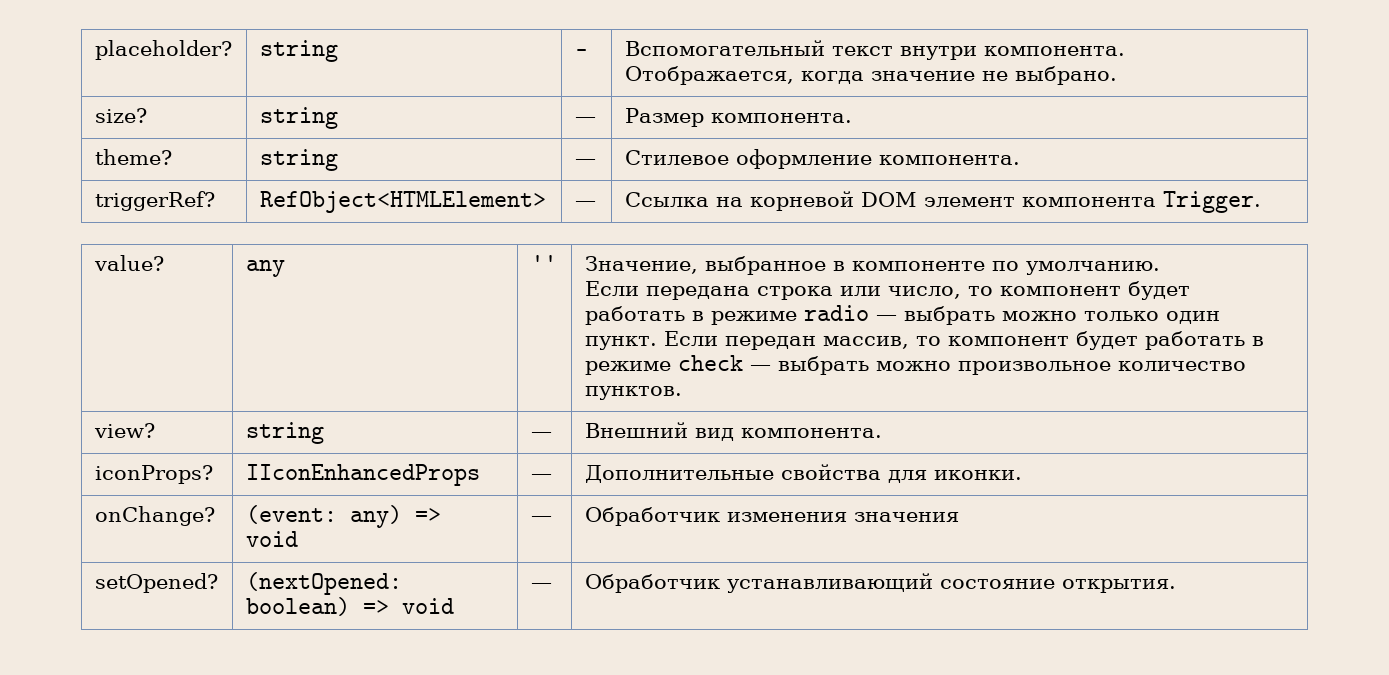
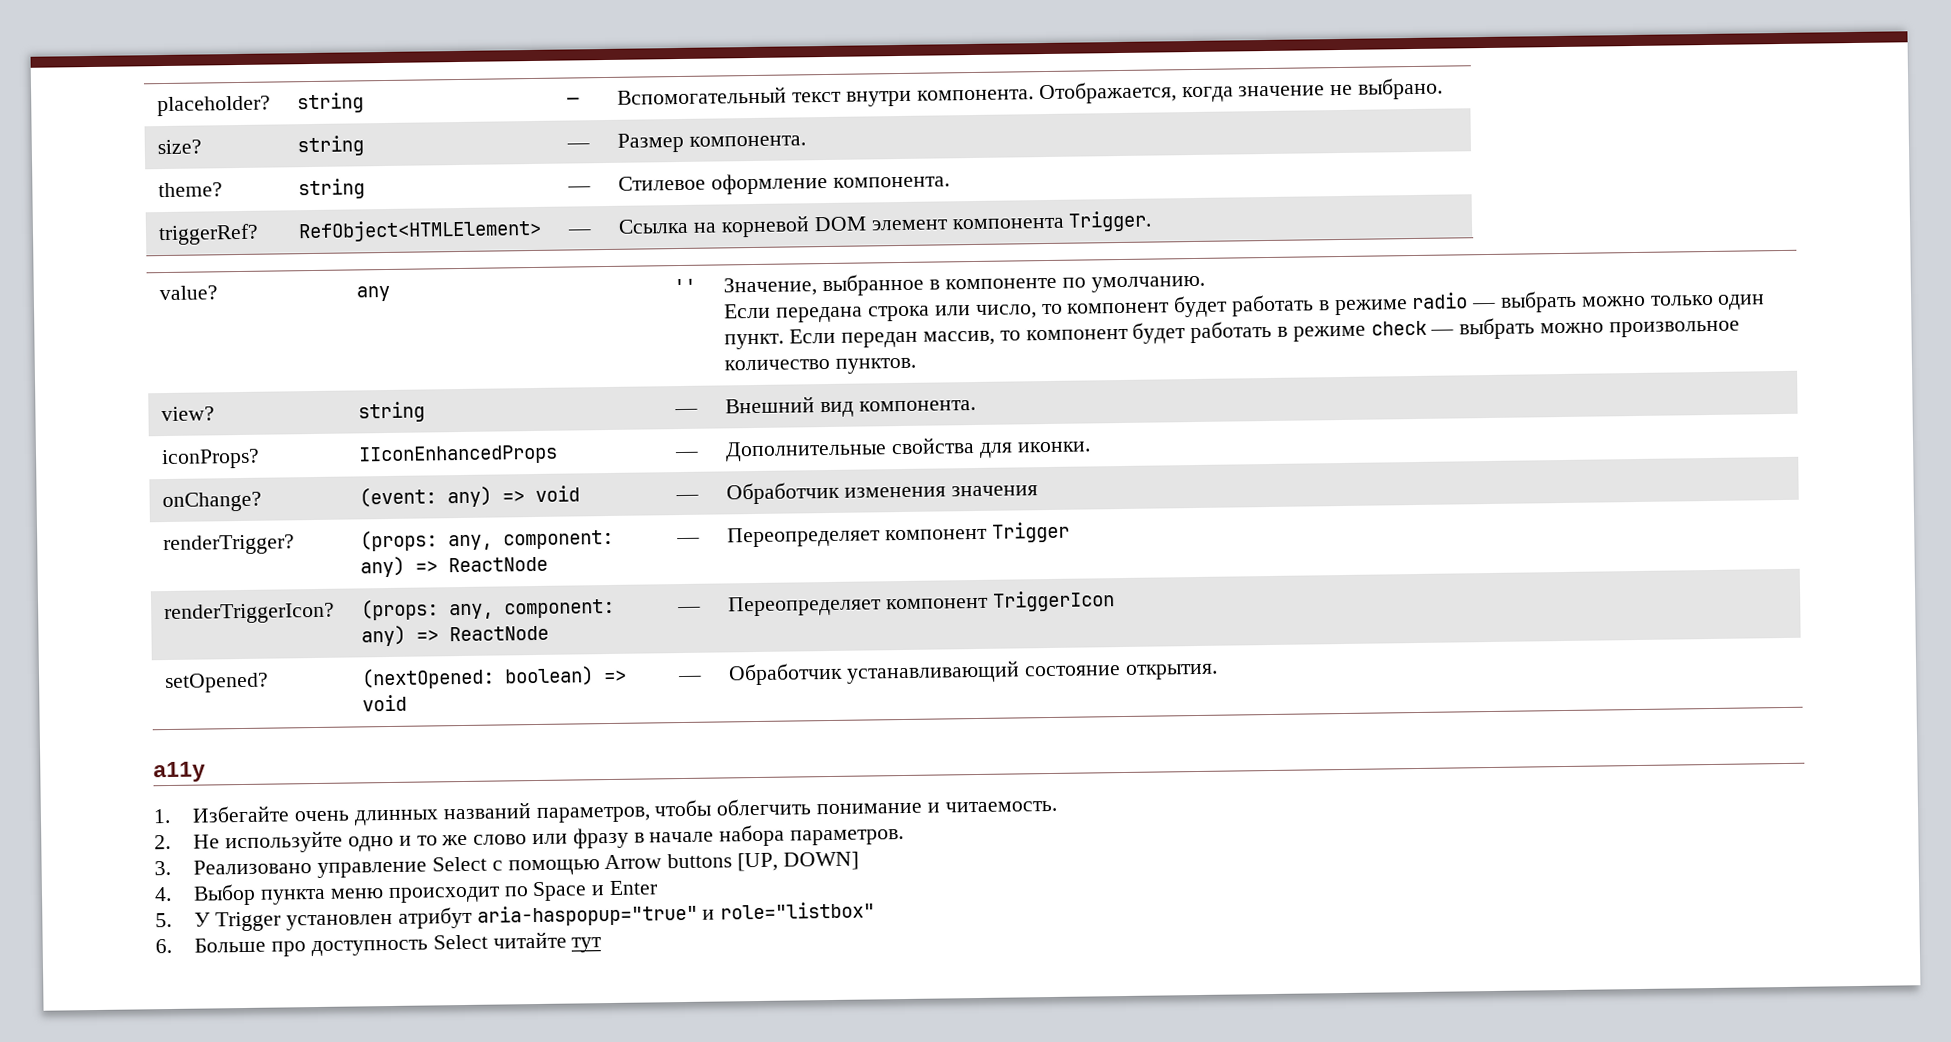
(959, 517) none -> [163,534,296,556] [360,529,615,552] [360,556,549,578] [676,537,701,544] [727,521,1071,548] [164,602,336,625] [361,598,616,621] [361,625,550,647] [677,606,702,613] [728,590,1116,617] // renderTrigger? | (props: any, component: any) => ReactNode | — | Переопределяет компонент Trigger // renderTriggerIcon? | (props: any, component: any) => ReactNode | — | Переопределяет компонент TriggerIcon
(1176, 586) none -> [153,761,206,783] [153,798,1057,826] [154,824,904,854] [154,851,859,878] [154,880,658,906] [155,901,876,932] [155,931,603,957] // a11y // 1. Избегайте очень длинных названий параметров, чтобы облегчить понимание и читаемость. // 2. Не используйте одно и то же слово или фразу в начале набора параметров. // 3. Реализовано управление Select с помощью Arrow buttons [UP, DOWN] // 4. Выбор пункта меню происходит по Space и Enter // 5. У Trigger установлен атрибут aria-haspopup="true" и role="listbox" // 6. Больше про доступность Select читайте тут

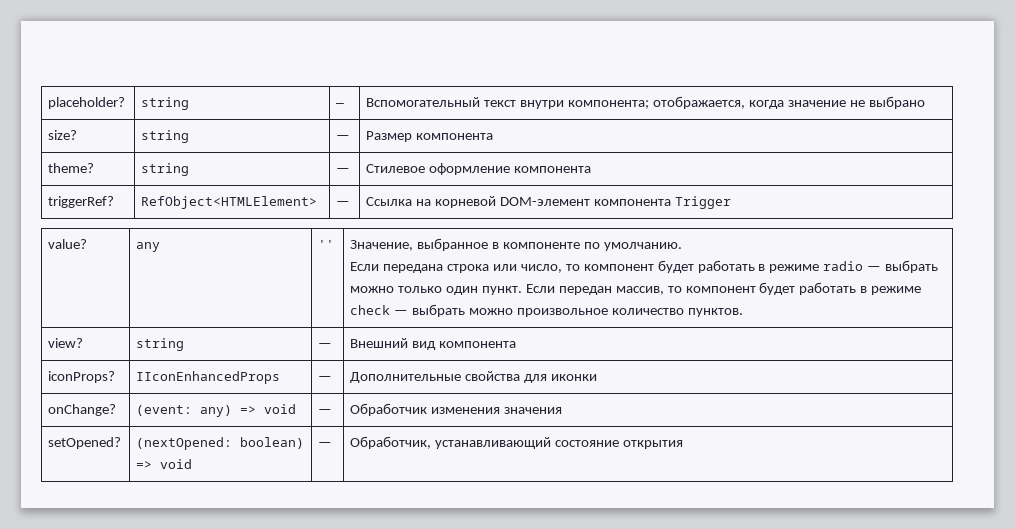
[916,81,1177,105] компонента. Отображается, -> [567,96,745,109] компонента; отображается,
[1357,77,1443,100] выбрано. -> [868,96,925,109] выбрано
[689,135,807,147] компонента. -> [416,133,494,140] компонента
[833,176,951,188] компонента. -> [514,166,592,173] компонента
[813,210,1153,232] DOM элемент компонента Trigger. -> [499,196,731,209] DOM-элемент компонента Trigger
[859,399,977,412] компонента. -> [439,341,517,348] компонента
[1016,441,1091,453] иконки. -> [550,374,597,381] иконки
[163,534,296,556] [360,529,615,552] [360,556,549,578] [676,537,701,544] [727,521,1071,548] [164,602,336,625] [361,598,616,621] [361,625,550,647] [677,606,702,613] [728,590,1116,617] // renderTrigger? | (props: any, component: any) => ReactNode | — | Переопределяет компонент Trigger // renderTriggerIcon? | (props: any, component: any) => ReactNode | — | Переопределяет компонент TriggerIcon -> (563, 410) none
[728,662,844,686] Обработчик -> [350,436,432,449] Обработчик,
[1124,663,1218,680] [153,761,206,783] [153,798,1057,826] [154,824,904,854] [154,851,859,878] [154,880,658,906] [155,901,876,932] [155,931,603,957] открытия. // a11y // 1. Избегайте очень длинных названий параметров, чтобы облегчить понимание и читаемость. // 2. Не используйте одно и то же слово или фразу в начале набора параметров. // 3. Реализовано управление Select с помощью Arrow buttons [UP, DOWN] // 4. Выбор пункта меню происходит по Space и Enter // 5. У Trigger установлен атрибут aria-haspopup="true" и role="listbox" // 6. Больше про доступность Select читайте тут -> [622,440,683,449] открытия

